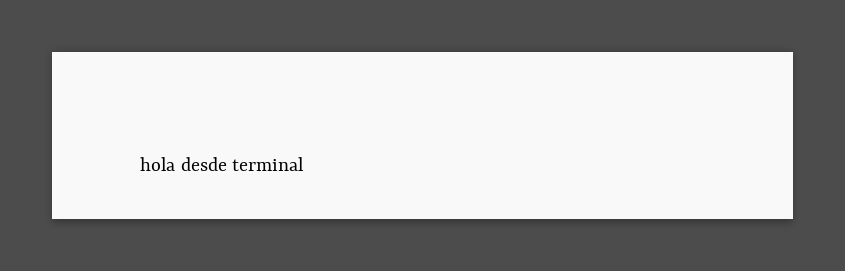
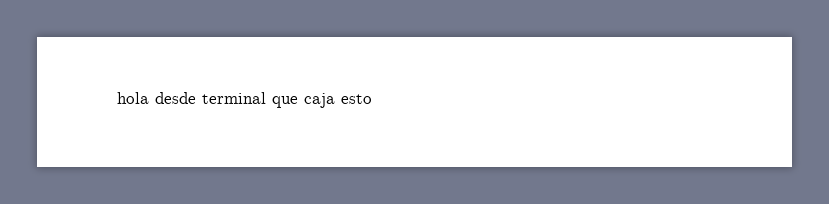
(305, 164) none -> [272,93,372,108] que caja esto

